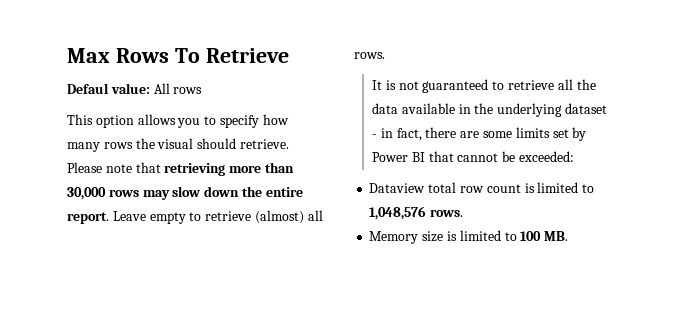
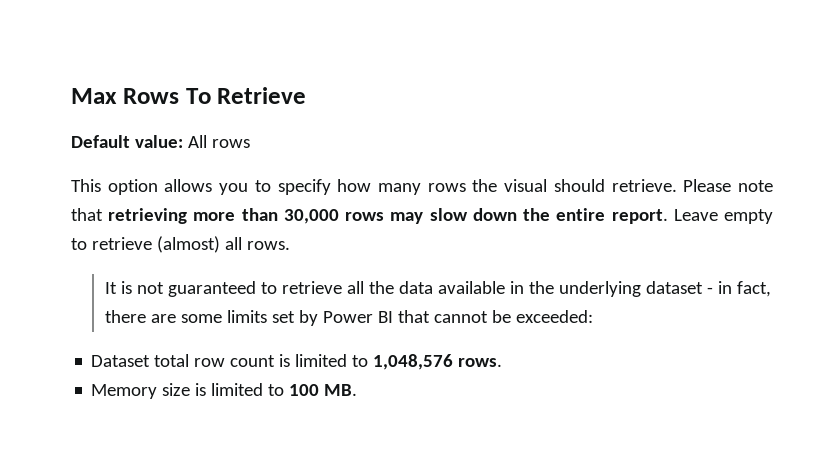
[67,83,109,94] Defaul -> [71,135,130,148] Default
[369,183,426,193] Dataview -> [91,355,151,367] Dataset

